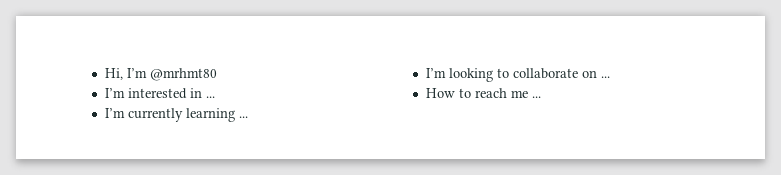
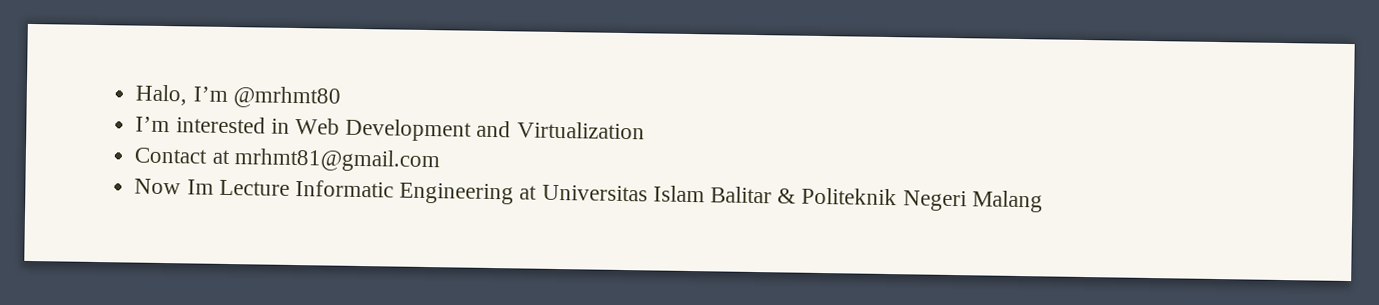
[104,68,123,80] Hi, -> [135,84,188,106] Halo,
[205,96,215,98] [104,108,248,122] [425,68,610,82] [425,88,541,98] ... // I’m currently learning ... // I’m looking to collaborate on ... // How to reach me ... -> [294,117,645,142] [134,147,440,173] [134,178,1043,213] Web Development and Virtualization // Contact at mrhmt81@gmail.com // Now Im Lecture Informatic Engineering at Universitas Islam Balitar & Politeknik Negeri Malang

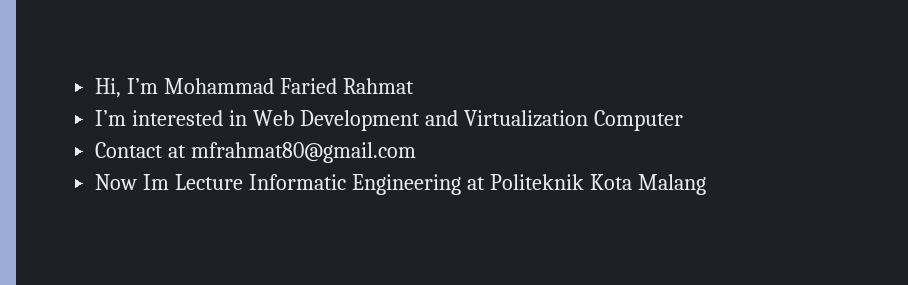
[135,84,341,109] Halo, I’m @mrhmt80 -> [95,78,414,98] Hi, I’m Mohammad Faried Rahmat
(645, 130) none -> [593,110,683,131] Computer
[233,148,440,173] mrhmt81@gmail.com -> [191,142,417,163] mfrahmat80@gmail.com
[541,184,967,212] Universitas Islam Balitar & Politeknik Negeri -> [489,174,632,190] Politeknik Kota

